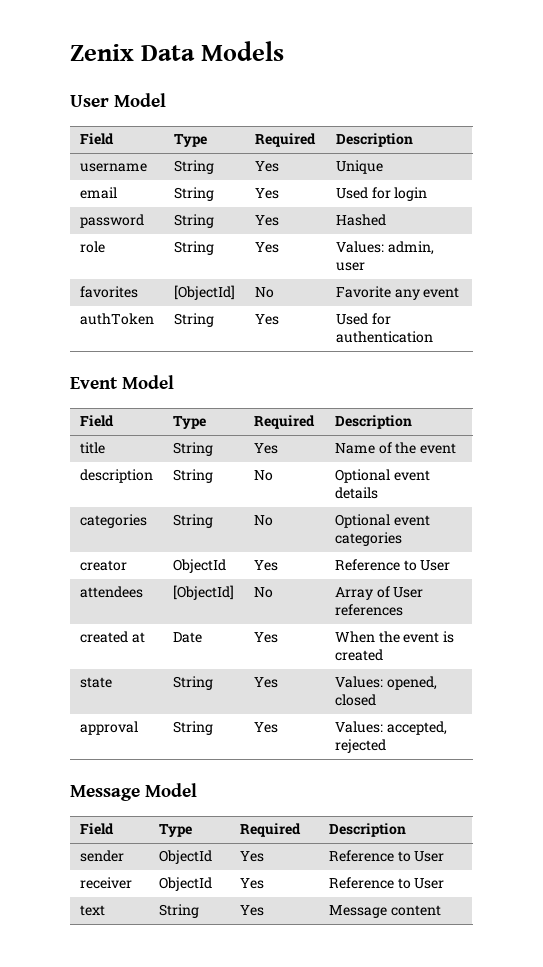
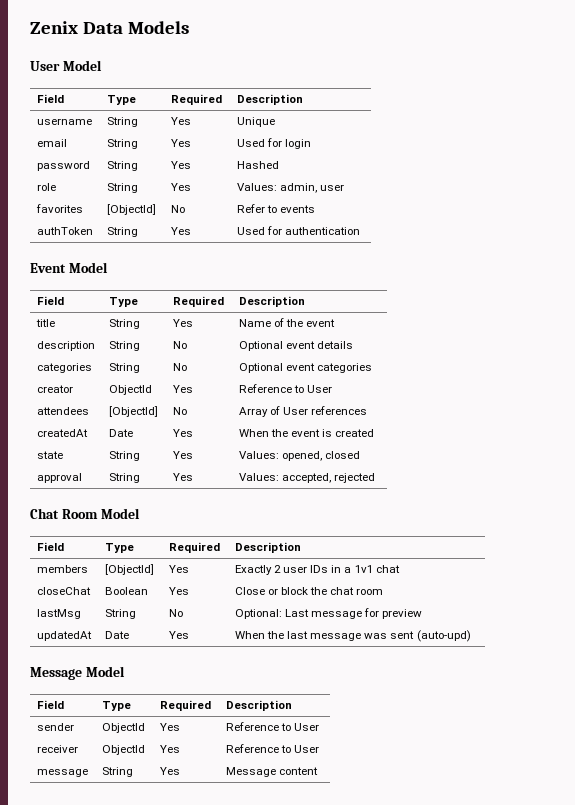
[335,286,460,300] Favorite any event -> [236,204,316,213] Refer to events
[79,631,145,643] created at -> [36,429,88,437] createdAt
(386, 746) none -> [30,508,140,519] [36,542,64,551] [104,543,134,553] [168,542,220,553] [234,542,301,553] [36,565,88,573] [104,564,154,575] [168,565,189,573] [234,565,400,575] [36,587,91,595] [104,587,148,595] [168,587,189,595] [234,587,384,595] [36,609,81,619] [104,609,136,619] [168,609,183,617] [234,608,423,619] [36,631,92,641] [104,631,129,639] [168,631,189,639] [234,630,471,642] // Chat Room Model // Field | Type | Required | Description // members | [ObjectId] | Yes | Exactly 2 user IDs in a 1v1 chat // closeChat | Boolean | Yes | Close or block the chat room // lastMsg | String | No | Optional: Last message for preview // updatedAt | Date | Yes | When the last message was sent (auto-upd)
[79,905,105,916] text -> [36,769,88,777] message

